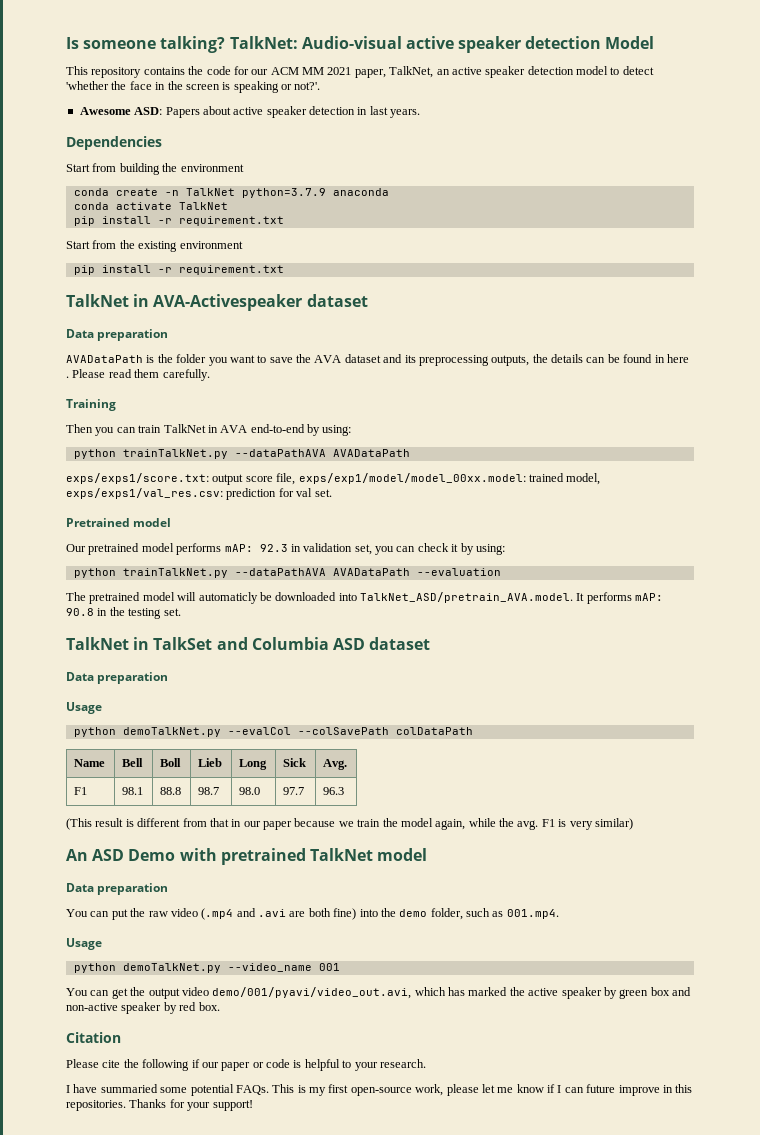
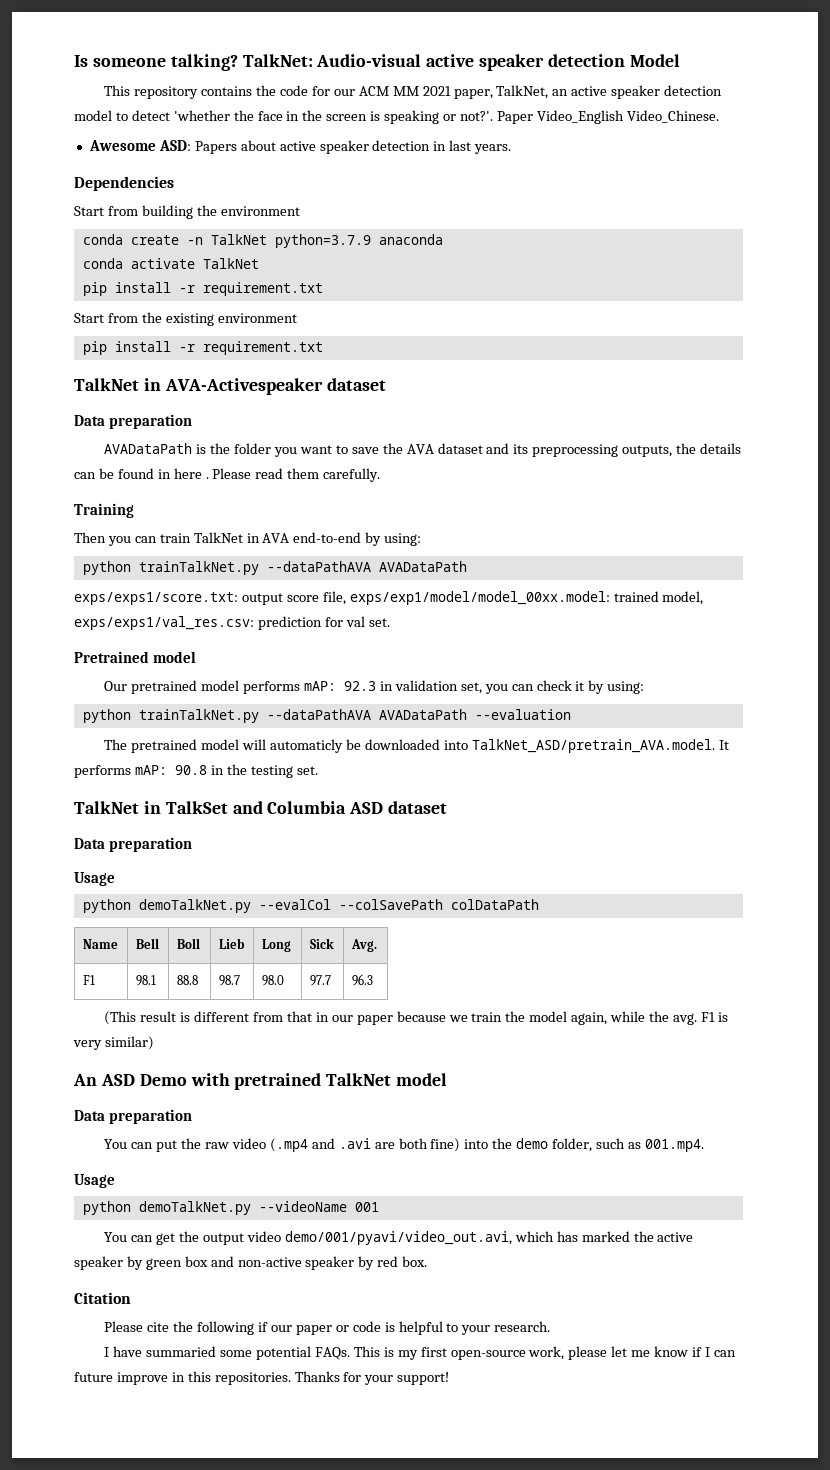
(321, 86) none -> [496,110,719,124] Paper Video_English Video_Chinese.
[227,963,312,972] --video_name -> [258,1201,347,1212] --videoName

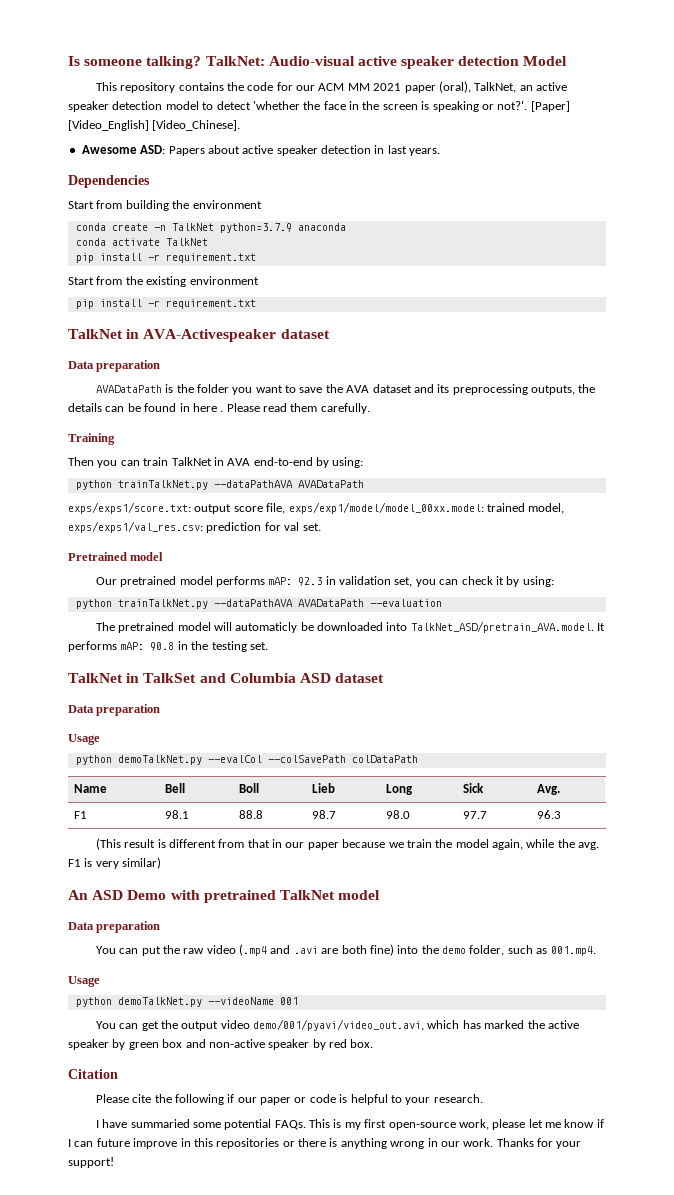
[453,89,493,99] paper, -> [404,81,471,93] paper (oral),
[496,110,719,124] Paper Video_English Video_Chinese. -> [530,101,570,112] [68,120,241,131] [Paper] [Video_English] [Video_Chinese].
[214,1372,291,1385] repositories. -> [216,1138,494,1149] repositories or there is anything wrong in our work.

